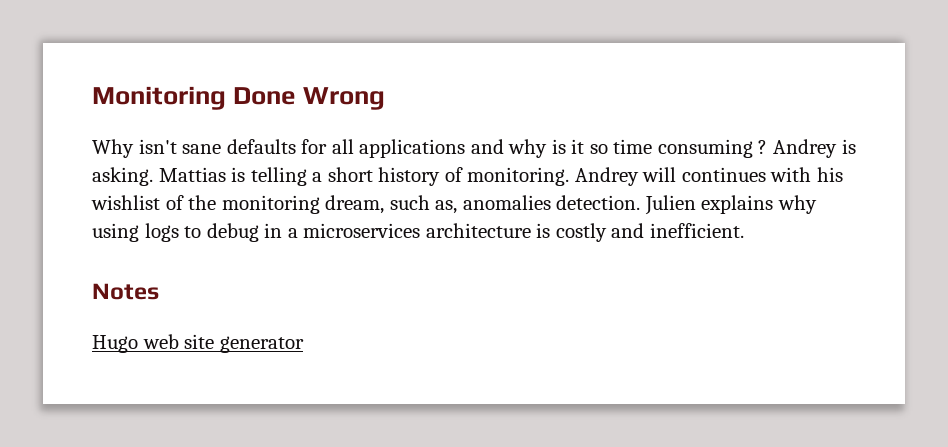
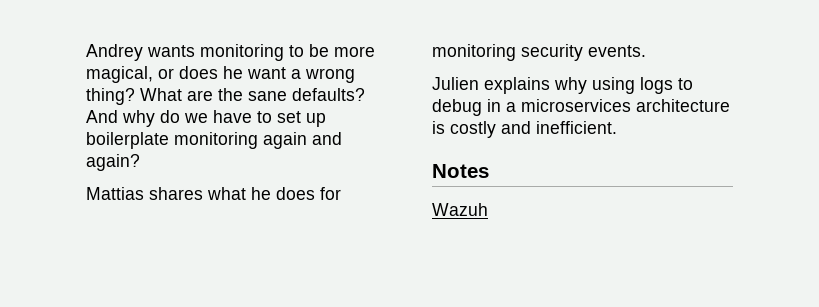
[92,86,386,110] [92,139,856,158] [92,167,843,186] [91,195,641,214] Monitoring Done Wrong // Why isn't sane defaults for all applications and why is it so time consuming ? Andrey is asking. Mattias is telling a short history of monitoring. Andrey will continues with his wishlist of the monitoring dream, such as, anomalies detection. -> [86,44,375,61] [86,66,355,83] [86,88,365,105] [86,110,326,127] [86,132,342,149] [86,154,140,171] [86,187,341,200] [432,44,646,61] Andrey wants monitoring to be more magical, or does he want a wrong thing? What are the sane defaults? And why do we have to set up boilerplate monitoring again and again? // Mattias shares what he does for monitoring security events. //
[92,334,304,353] Hugo web site generator -> [432,203,488,216] Wazuh

